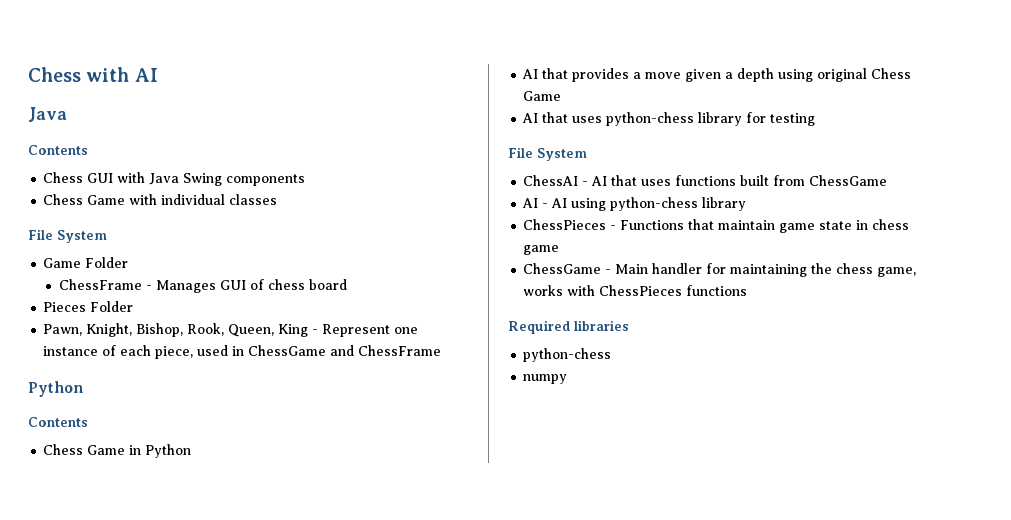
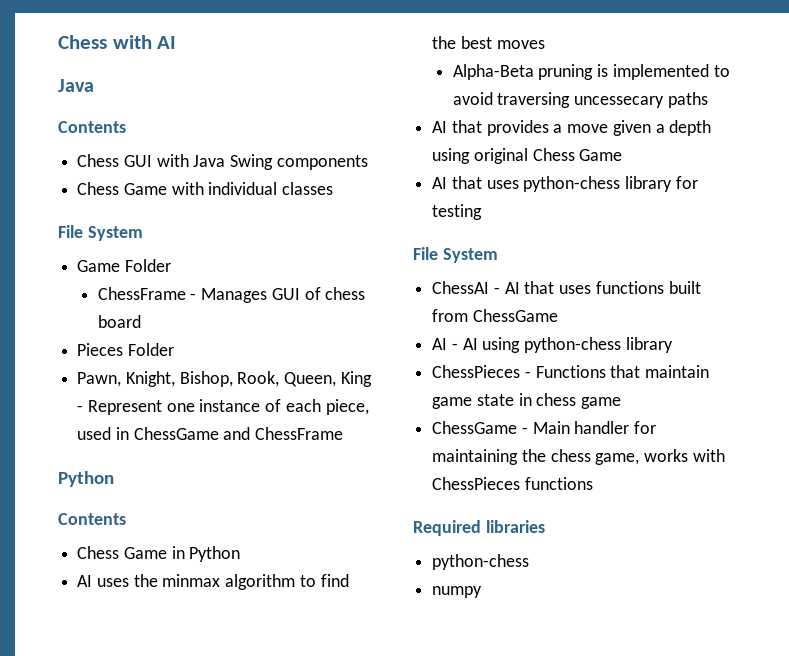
(192, 451) none -> [77,574,349,590] [432,36,545,49] [452,64,730,80] [452,92,708,108] // AI uses the minmax algorithm to find the best moves // Alpha-Beta pruning is implemented to avoid traversing uncessecary paths

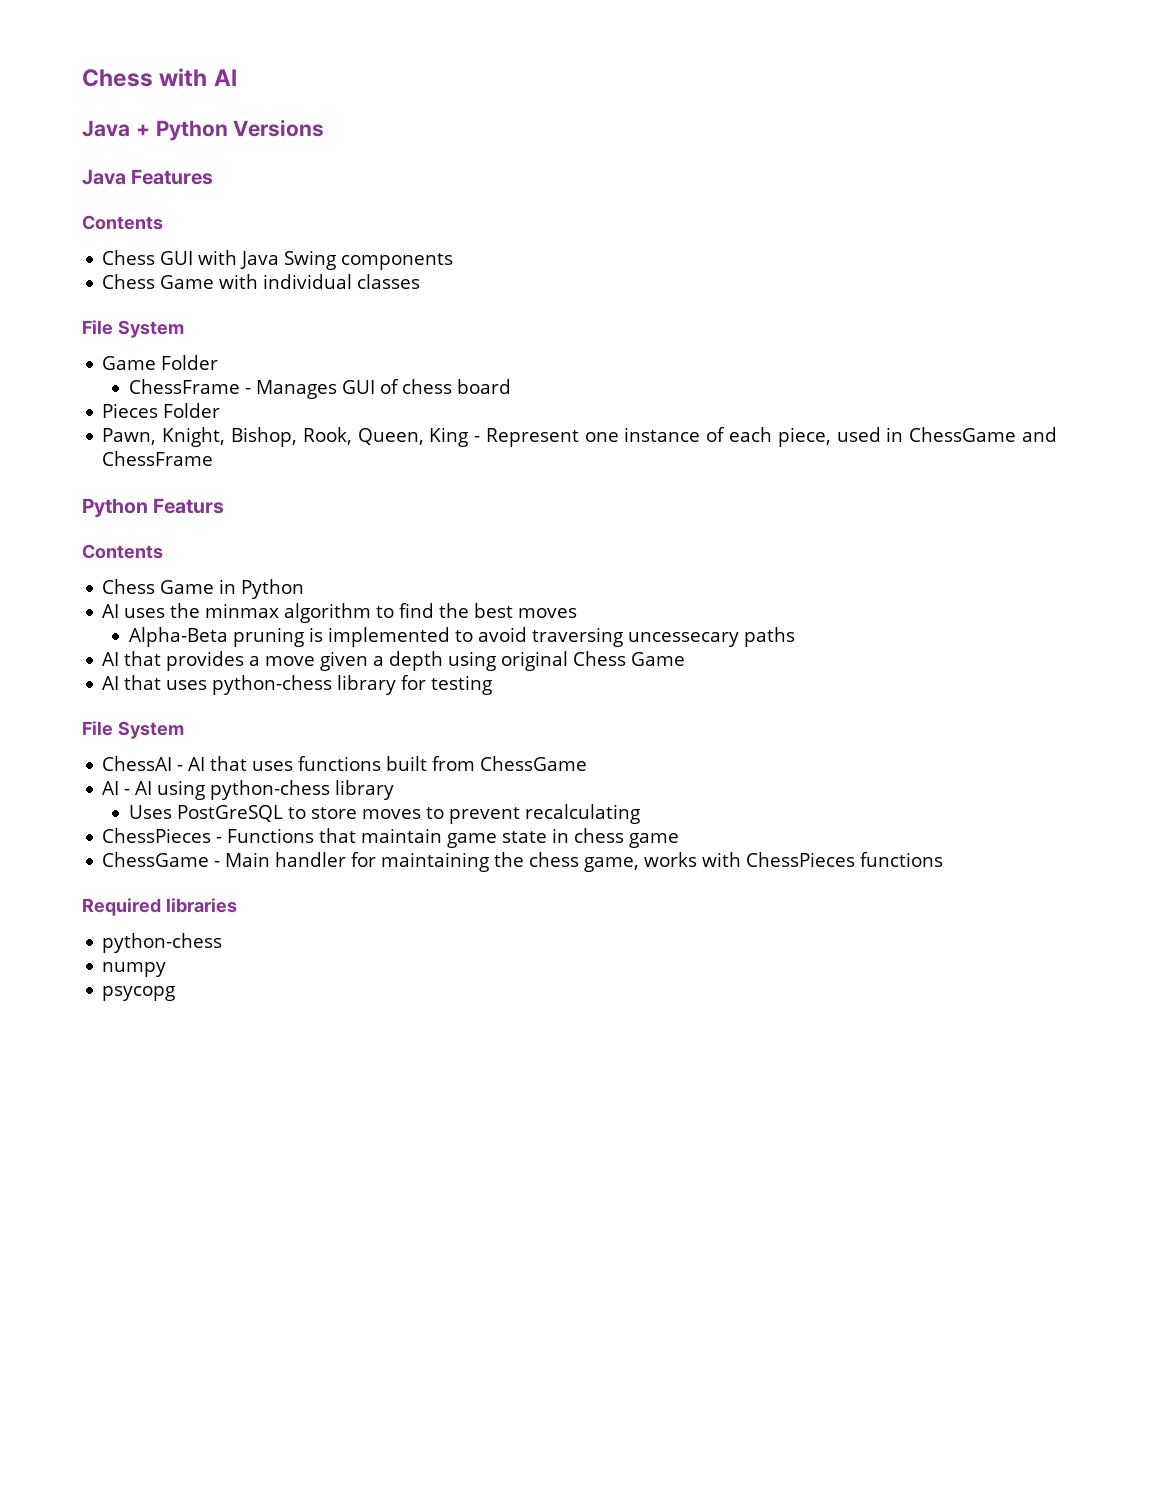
(94, 85) none -> [135,119,325,141] [82,169,214,185] + Python Versions // Java Features
(114, 479) none -> [153,498,225,514] Featurs
(673, 345) none -> [128,804,640,824] // Uses PostGreSQL to store moves to prevent recalculating
(483, 592) none -> [102,986,176,1001] // psycopg

